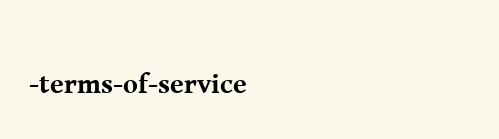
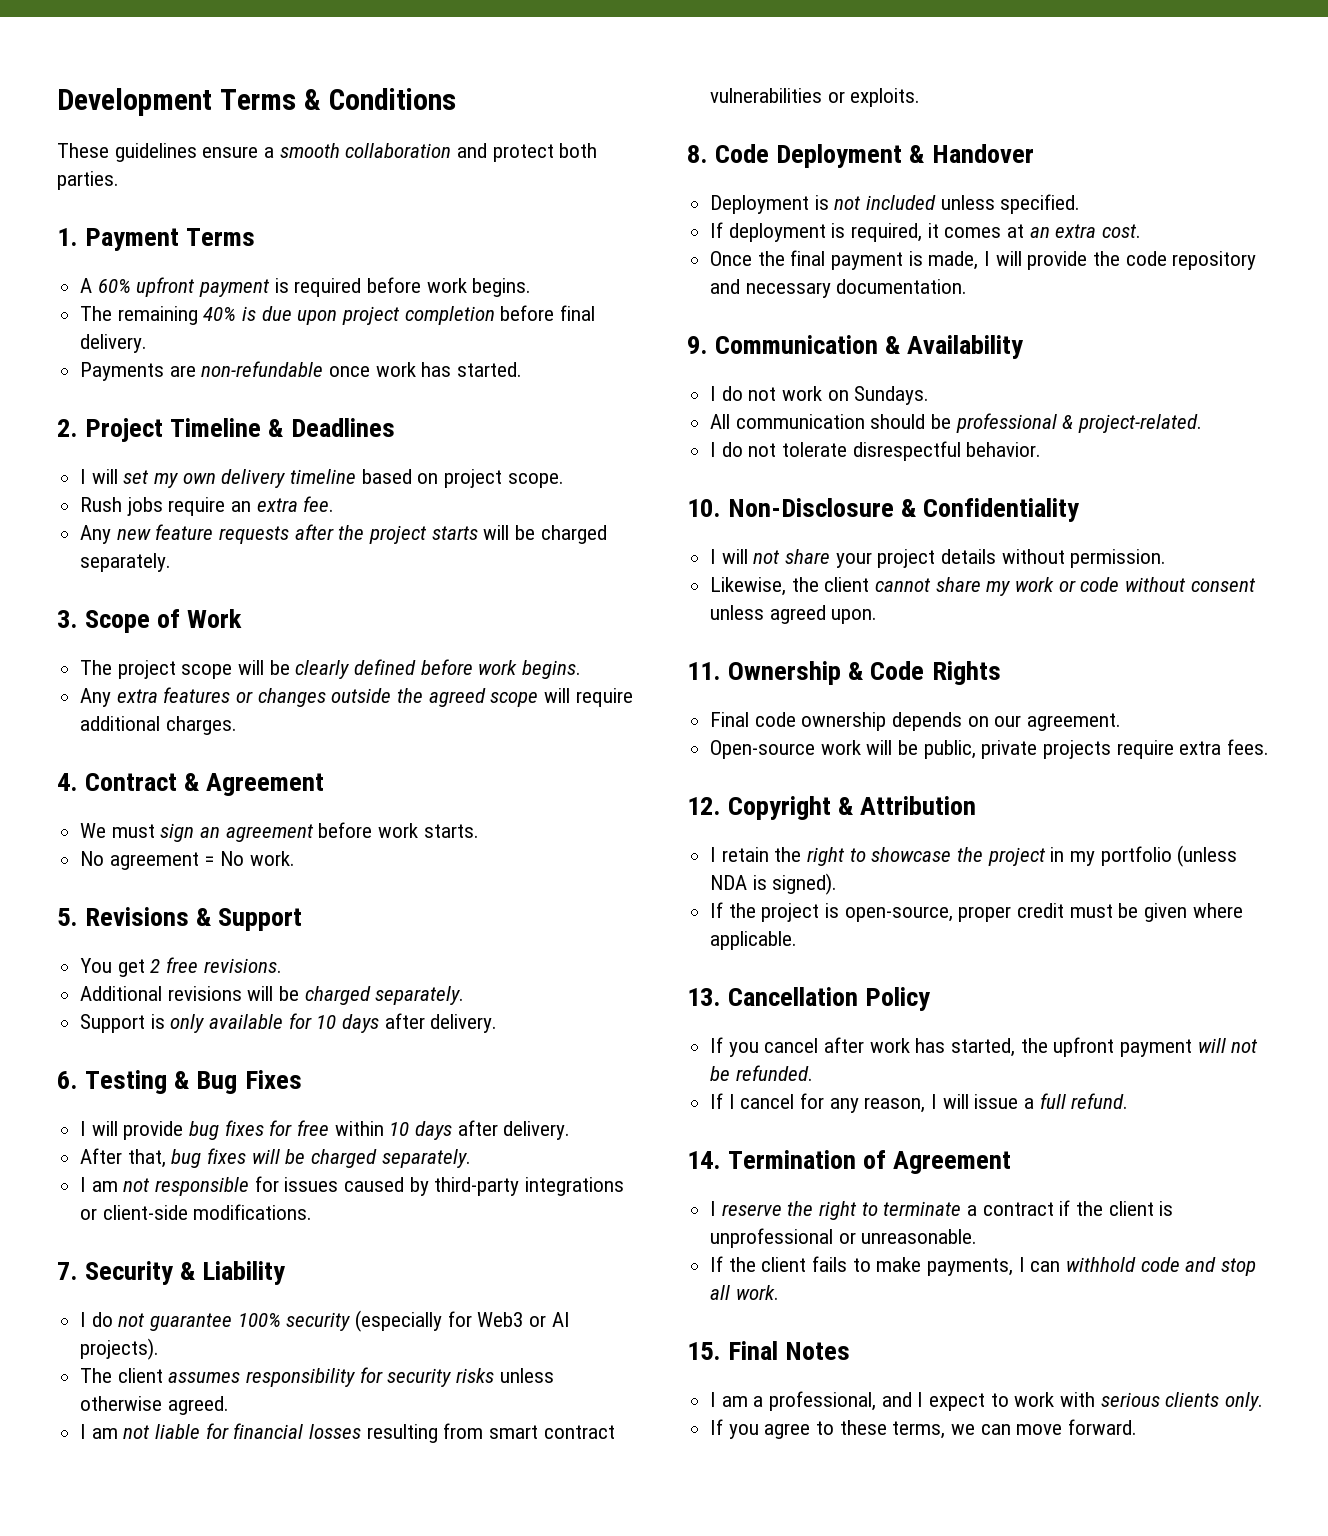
[29,72,247,93] -terms-of-service -> [57,88,456,116] [57,143,598,162] [57,171,119,190] [57,228,256,251] [80,277,532,297] [80,305,596,325] [80,334,148,353] [80,361,523,381] [57,418,395,442] [80,469,564,488] [80,496,335,516] [80,524,607,544] [80,553,172,572] [57,609,243,633] [80,659,582,679] [80,687,633,707] [80,716,237,735] [57,773,325,796] [80,822,479,842] [80,851,295,870] [57,907,303,931] [80,957,282,977] [80,986,465,1005] [80,1013,498,1033] [57,1070,302,1094] [80,1120,571,1140] [80,1148,471,1168] [80,1176,625,1196] [80,1204,313,1220] [57,1261,286,1285] [80,1310,570,1332] [80,1338,160,1360] [80,1367,554,1387] [80,1396,229,1415] [80,1423,615,1443] [710,88,921,107] [687,144,1034,168] [710,194,1081,214] [710,222,1142,242] [710,250,1257,270] [710,279,968,298] [687,335,1024,359] [710,386,930,405] [710,413,1203,433] [710,441,1042,461] [687,498,1080,522] [710,549,1167,568] [710,577,1256,596] [710,605,878,624] [687,661,1001,685] [710,712,1122,731] [710,739,1270,759] [687,796,977,820] [710,845,1238,867] [710,873,838,895] [710,902,1243,922] [710,931,798,950] [687,987,931,1011] [710,1037,1259,1057] [710,1065,813,1081] [710,1093,1129,1113] [687,1150,1012,1174] [710,1200,1174,1220] [710,1228,978,1248] [710,1256,1257,1276] [710,1285,779,1300] [687,1341,851,1360] [710,1391,1264,1411] [710,1419,1138,1439] Development Terms & Conditions // These guidelines ensure a smooth collaboration and protect both parties. // 1. Payment Terms // A 60% upfront payment is required before work begins. // The remaining 40% is due upon project completion before final delivery. // Payments are non-refundable once work has started. // 2. Project Timeline & Deadlines // I will set my own delivery timeline based on project scope. // Rush jobs require an extra fee. // Any new feature requests after the project starts will be charged separately. // 3. Scope of Work // The project scope will be clearly defined before work begins. // Any extra features or changes outside the agreed scope will require additional charges. // 4. Contract & Agreement // We must sign an agreement before work starts. // No agreement = No work. // 5. Revisions & Support // You get 2 free revisions. // Additional revisions will be charged separately. // Support is only available for 10 days after delivery. // 6. Testing & Bug Fixes // I will provide bug fixes for free within 10 days after delivery. // After that, bug fixes will be charged separately. // I am not responsible for issues caused by third-party integrations or client-side modifications. // 7. Security & Liability // I do not guarantee 100% security (especially for Web3 or AI projects). // The client assumes responsibility for security risks unless otherwise agreed. // I am not liable for financial losses resulting from smart contract vulnerabilities or exploits. // 8. Code Deployment & Handover // Deployment is not included unless specified. // If deployment is required, it comes at an extra cost. // Once the final payment is made, I will provide the code repository and necessary documentation. // 9. Communication & Availability // I do not work on Sundays. // All communication should be professional & project-related. // I do not tolerate disrespectful behavior. // 10. Non-Disclosure & Confidentiality // I will not share your project details without permission. // Likewise, the client cannot share my work or code without consent unless agreed upon. // 11. Ownership & Code Rights // Final code ownership depends on our agreement. // Open-source work will be public, private projects require extra fees. // 12. Copyright & Attribution // I retain the right to showcase the project in my portfolio (unless NDA is signed). // If the project is open-source, proper credit must be given where applicable. // 13. Cancellation Policy // If you cancel after work has started, the upfront payment will not be refunded. // If I cancel for any reason, I will issue a full refund. // 14. Termination of Agreement // I reserve the right to terminate a contract if the client is unprofessional or unreasonable. // If the client fails to make payments, I can withhold code and stop all work. // 15. Final Notes // I am a professional, and I expect to work with serious clients only. // If you agree to these terms, we can move forward.

